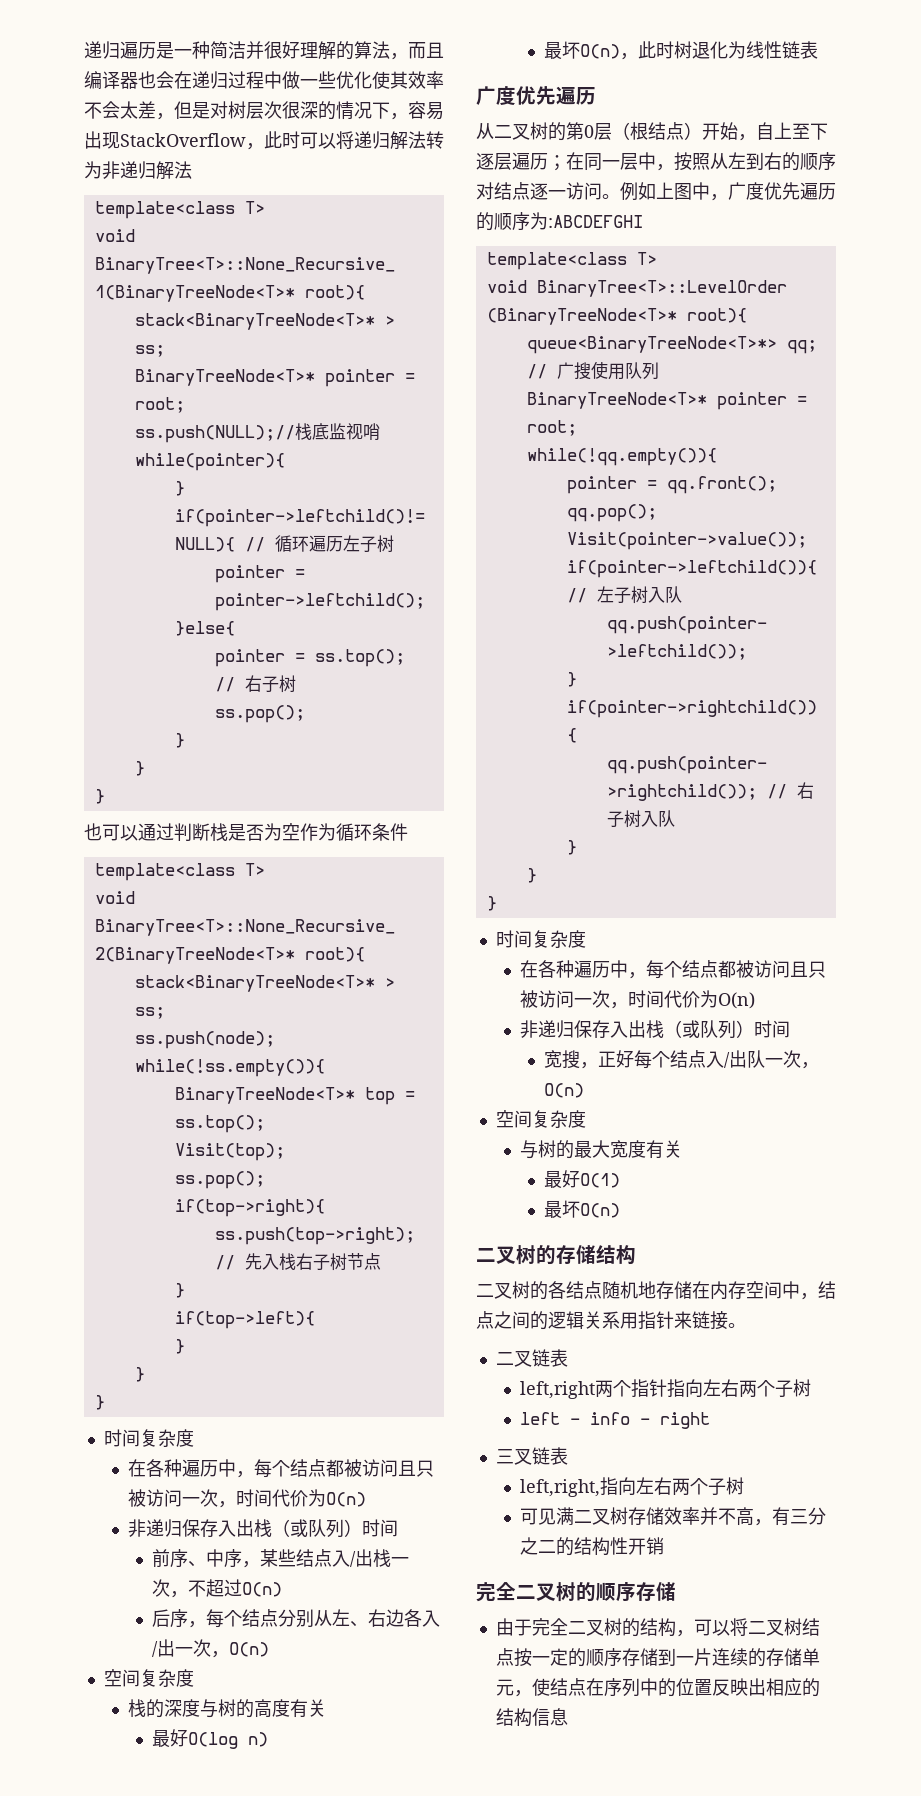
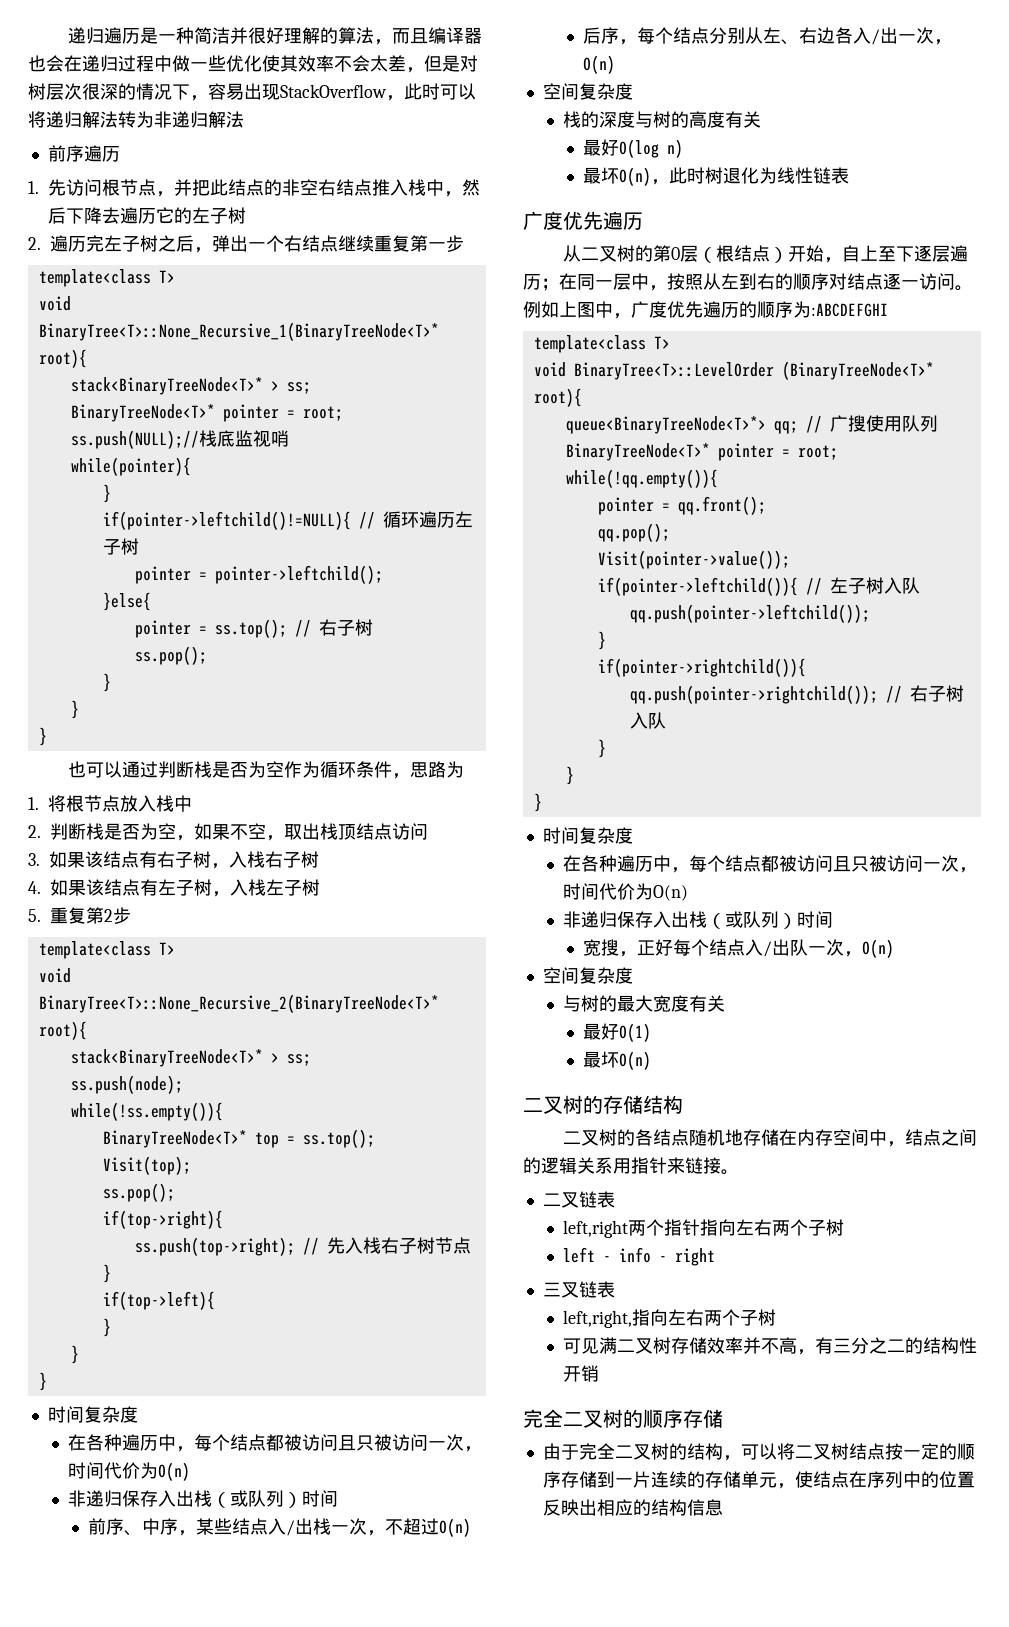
(192, 170) none -> [47,145,120,162] [28,179,481,197] [48,207,247,224] [28,235,464,253] // 前序遍历 // 1.先访问根节点，并把此结点的非空右结点推入栈中，然后下降去遍历它的左子树 // 2.遍历完左子树之后，弹出一个右结点继续重复第一步
(408, 832) none -> [392,761,465,779] [28,795,193,812] [28,823,428,841] [28,851,319,869] [28,879,320,897] [28,907,131,924] ，思路为 // 1.将根节点放入栈中 // 2.判断栈是否为空，如果不空，取出栈顶结点访问 // 3.如果该结点有右子树，入栈右子树 // 4.如果该结点有左子树，入栈左子树 // 5.重复第2步

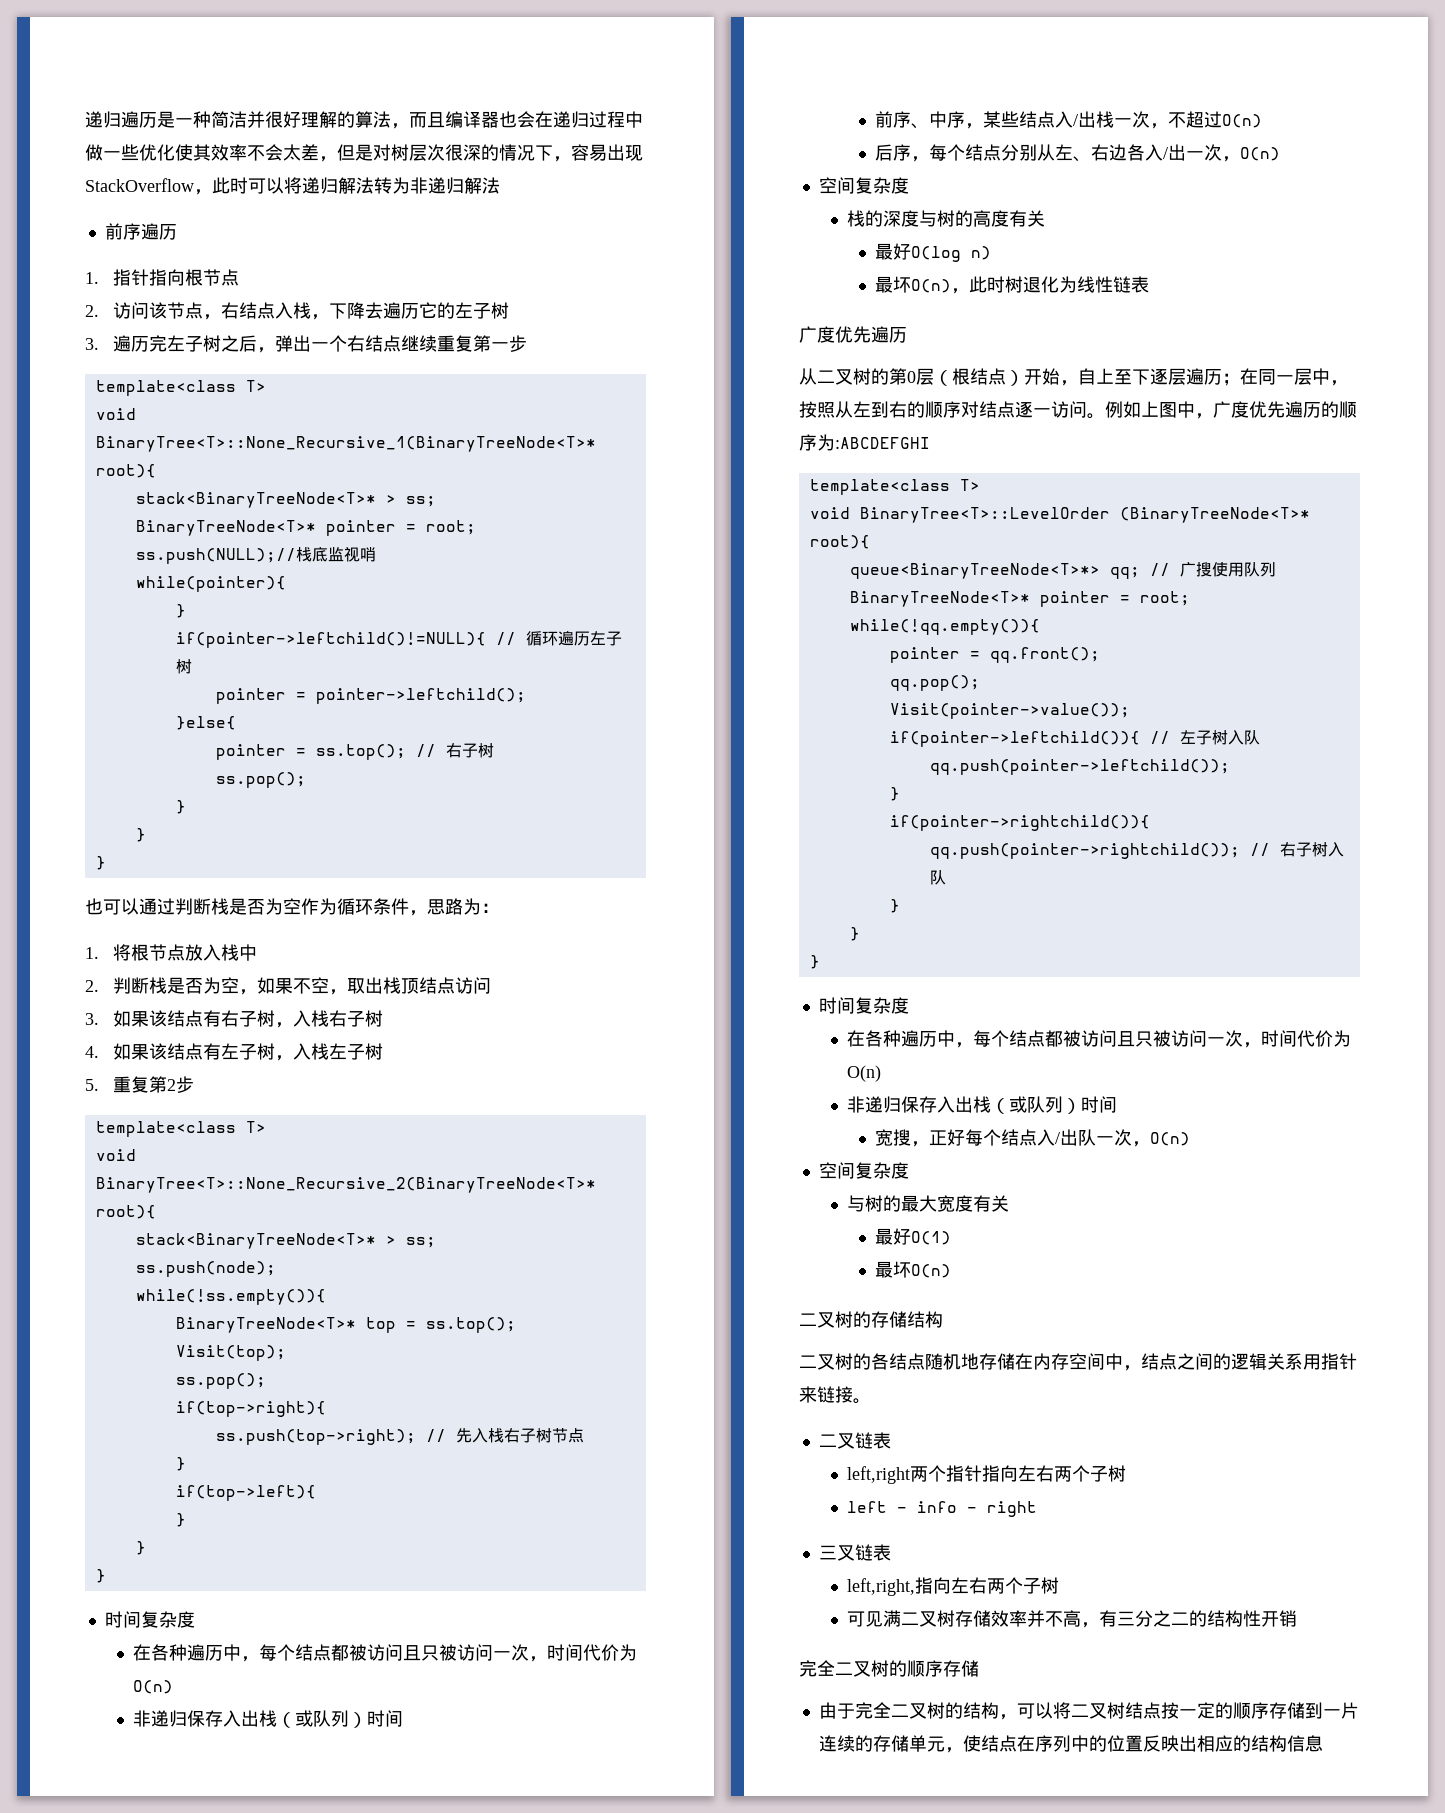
[48,179,481,197] [48,207,67,224] 先访问根节点，并把此结点的非空右结点推入栈中，然后 -> [113,269,240,286] [85,302,330,320] 指针指向根节点 // 2.访问该节点，右结点入栈，
[28,237,41,250] 2. -> [85,338,99,350] 3.
(465, 769) none -> [481,903,499,913] ：

